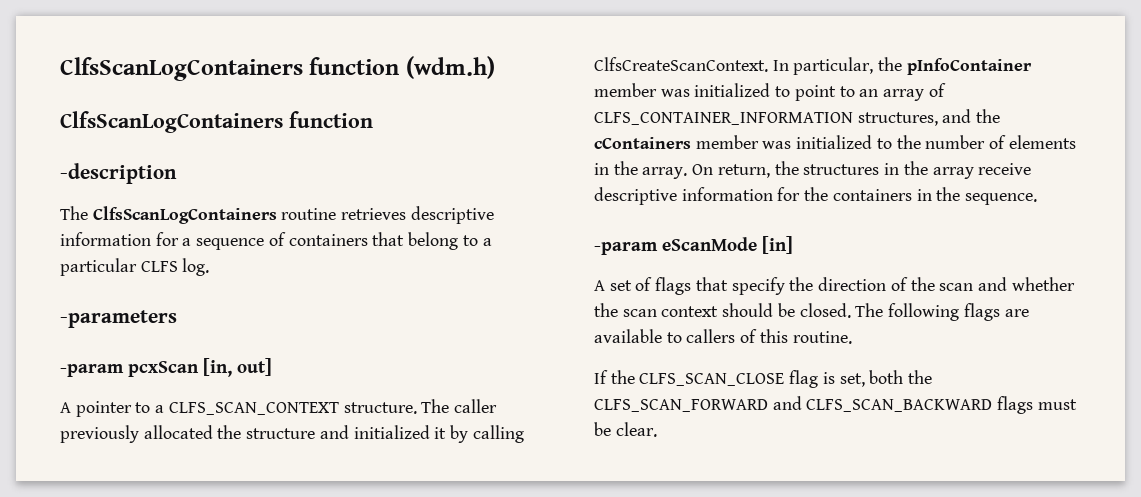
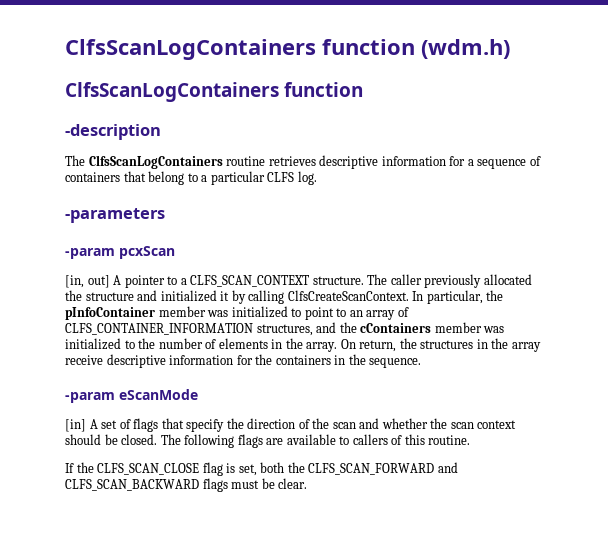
(200, 369) none -> (175, 252) //
(273, 367) // -> (110, 281) none
(758, 244) none -> (198, 394) //
(794, 245) // -> (86, 425) none

